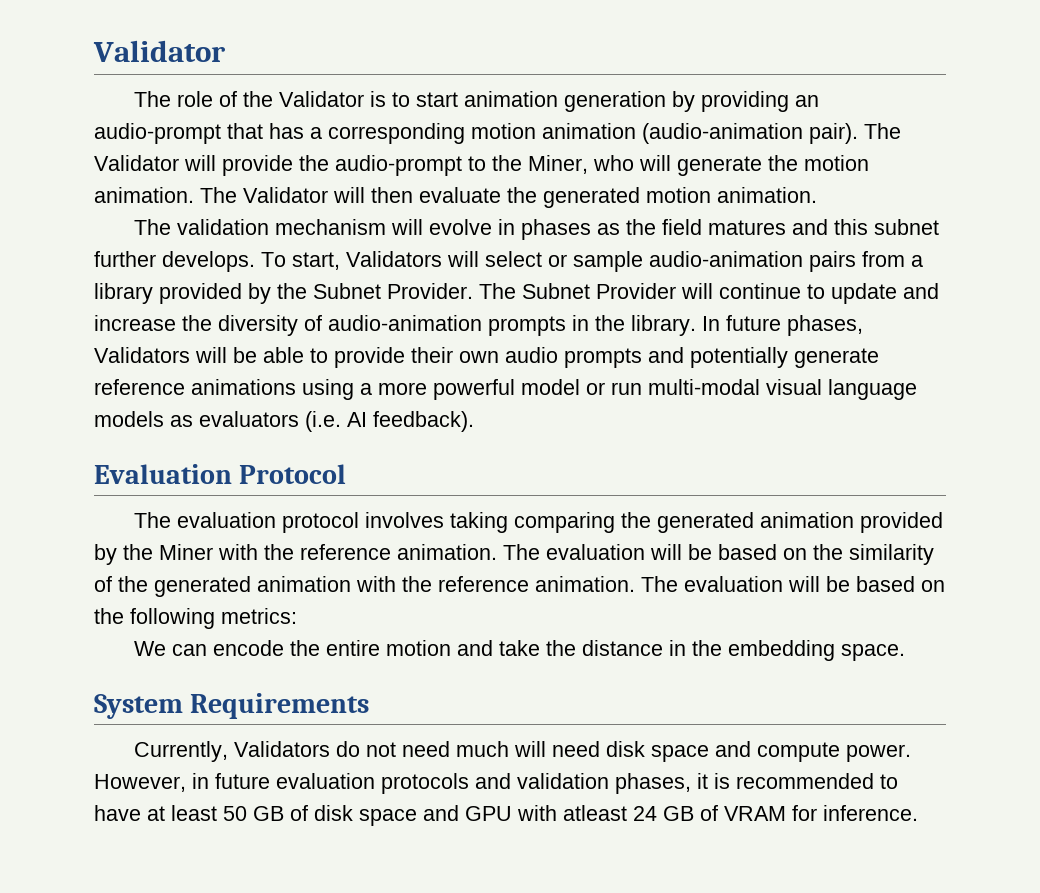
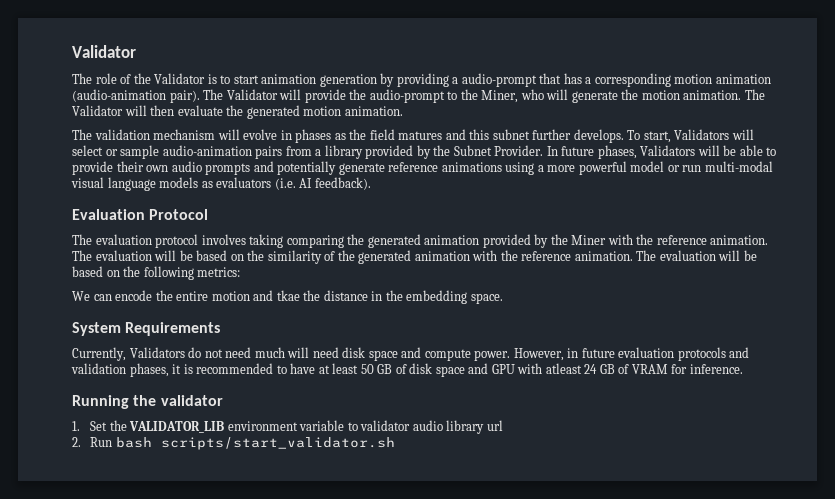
[795,95,820,107] an -> [452,77,459,84] a
[479,283,939,304] [94,315,696,336] The Subnet Provider will continue to update and increase the diversity of audio-animation prompts in the library. -> (544, 150) none
[499,640,541,656] take -> [276,290,300,301] tkae
(918, 813) none -> [72,395,223,409] [72,420,503,434] [72,437,395,450] // Running the validator // 1. Set the VALIDATOR_LIB environment variable to validator audio library url // 2. Run bash scripts/start_validator.sh

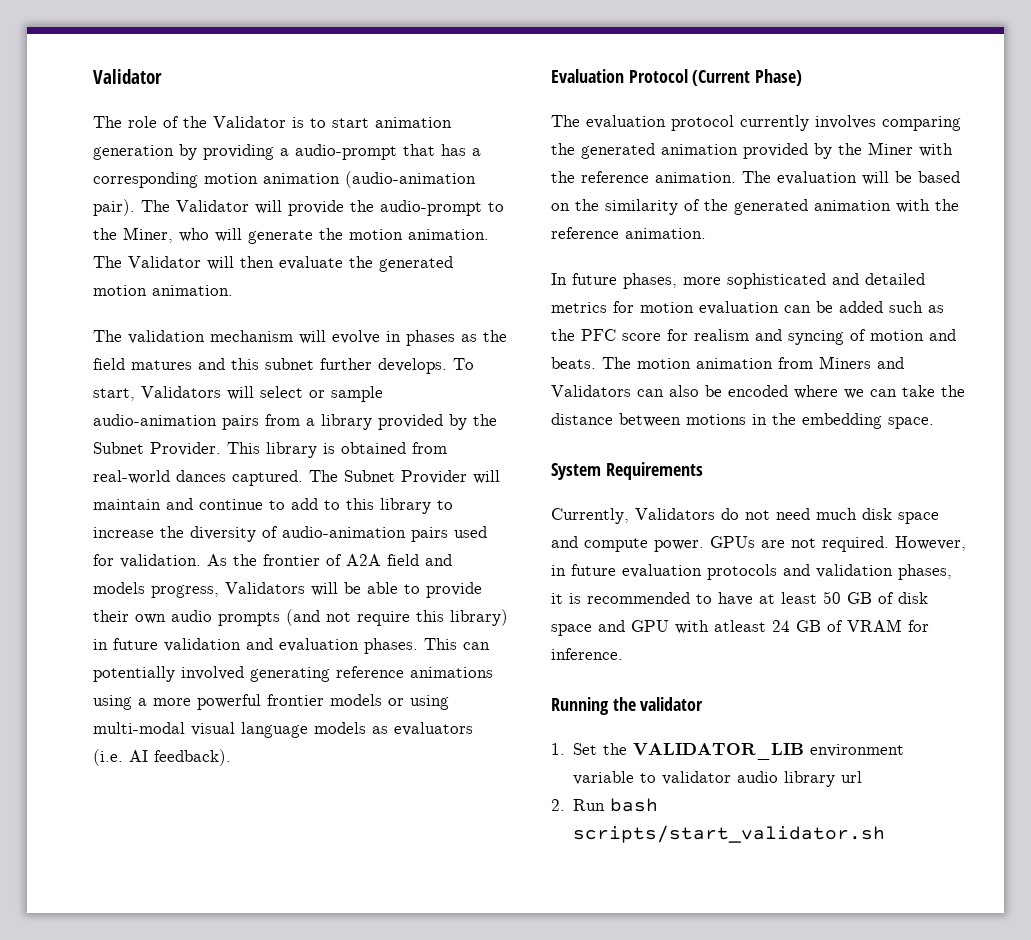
[546,145,637,159] In future phases, -> [227,442,447,458] [93,470,500,486] [93,498,453,514] [93,526,487,542] [93,554,452,568] [93,582,219,598] This library is obtained from real-world dances captured. The Subnet Provider will maintain and continue to add to this library to increase the diversity of audio-animation pairs used for validation. As the frontier of A2A field and models progress,
[253,161,385,175] and potentially generate -> [286,609,508,626] [93,638,490,654] [93,666,330,682] (and not require this library) in future validation and evaluation phases. This can potentially involved generating
[630,161,702,172] model or run -> [267,694,449,710] frontier models or using
(209, 214) none -> [692,69,803,86] (Current Phase)
[201,234,284,248] involves taking -> [740,115,876,131] currently involves
[636,250,757,261] [72,266,241,280] [72,290,368,301] The evaluation will be based on the following metrics: // We can encode the entire motion and tkae the distance -> [551,273,925,289] [551,301,944,315] [551,329,956,345] [551,356,904,369] [551,385,965,399] [551,413,746,427] // In future phases, more sophisticated and detailed metrics for motion evaluation can be added such as the PFC score for realism and syncing of motion and beats. The motion animation from Miners and Validators can also be encoded where we can take the distance between motions
[287,347,339,358] will need -> (857, 514) none
(511, 355) none -> [710,536,889,552] GPUs are not required.

